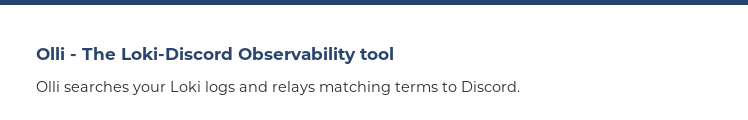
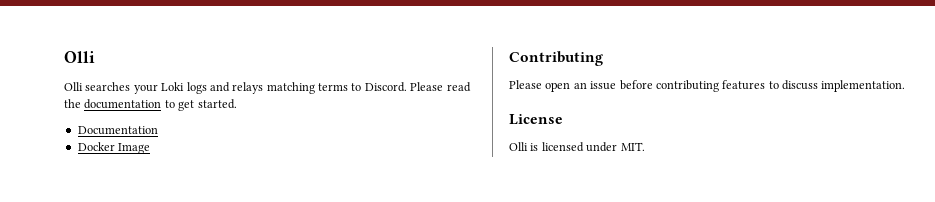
[36,47,394,64] Olli - The Loki-Discord Observability tool -> [64,51,95,63] Olli
(520, 86) none -> [410,82,471,92] [64,99,237,111] [77,126,158,135] [77,142,151,154] [509,51,603,66] [509,80,906,92] [509,114,563,125] [509,142,645,152] Please read the documentation to get started. // Documentation // Docker Image // Contributing // Please open an issue before contributing features to discuss implementation. // License // Olli is licensed under MIT.

